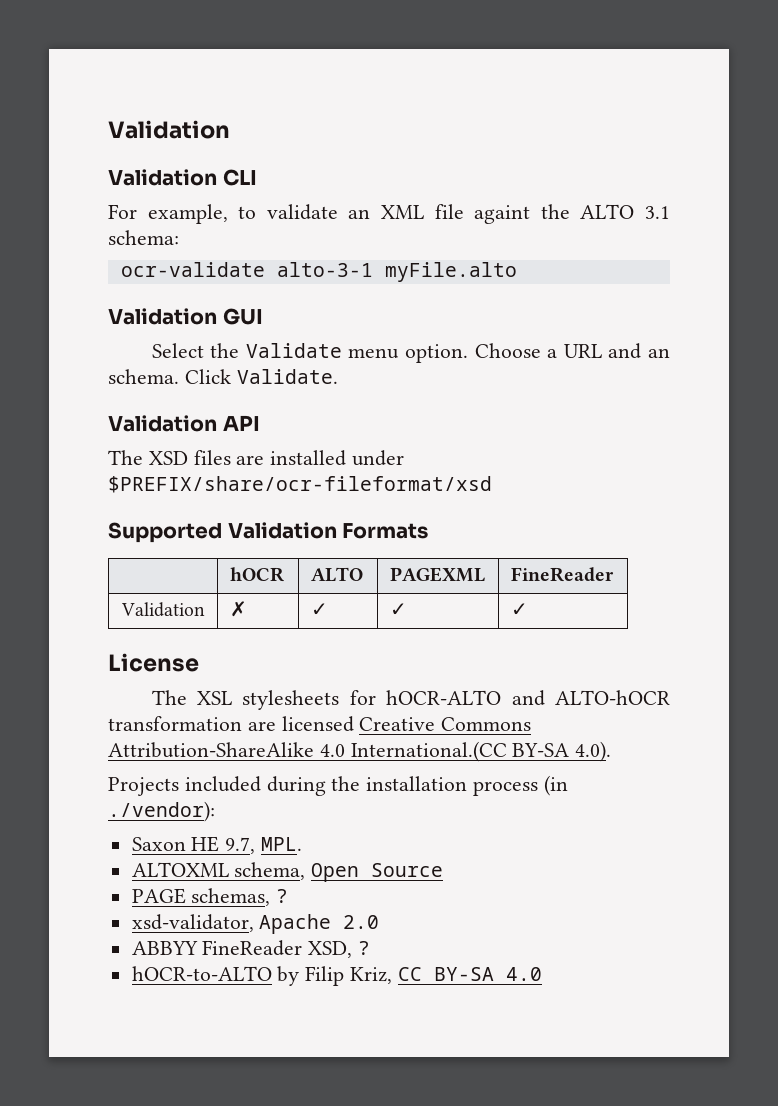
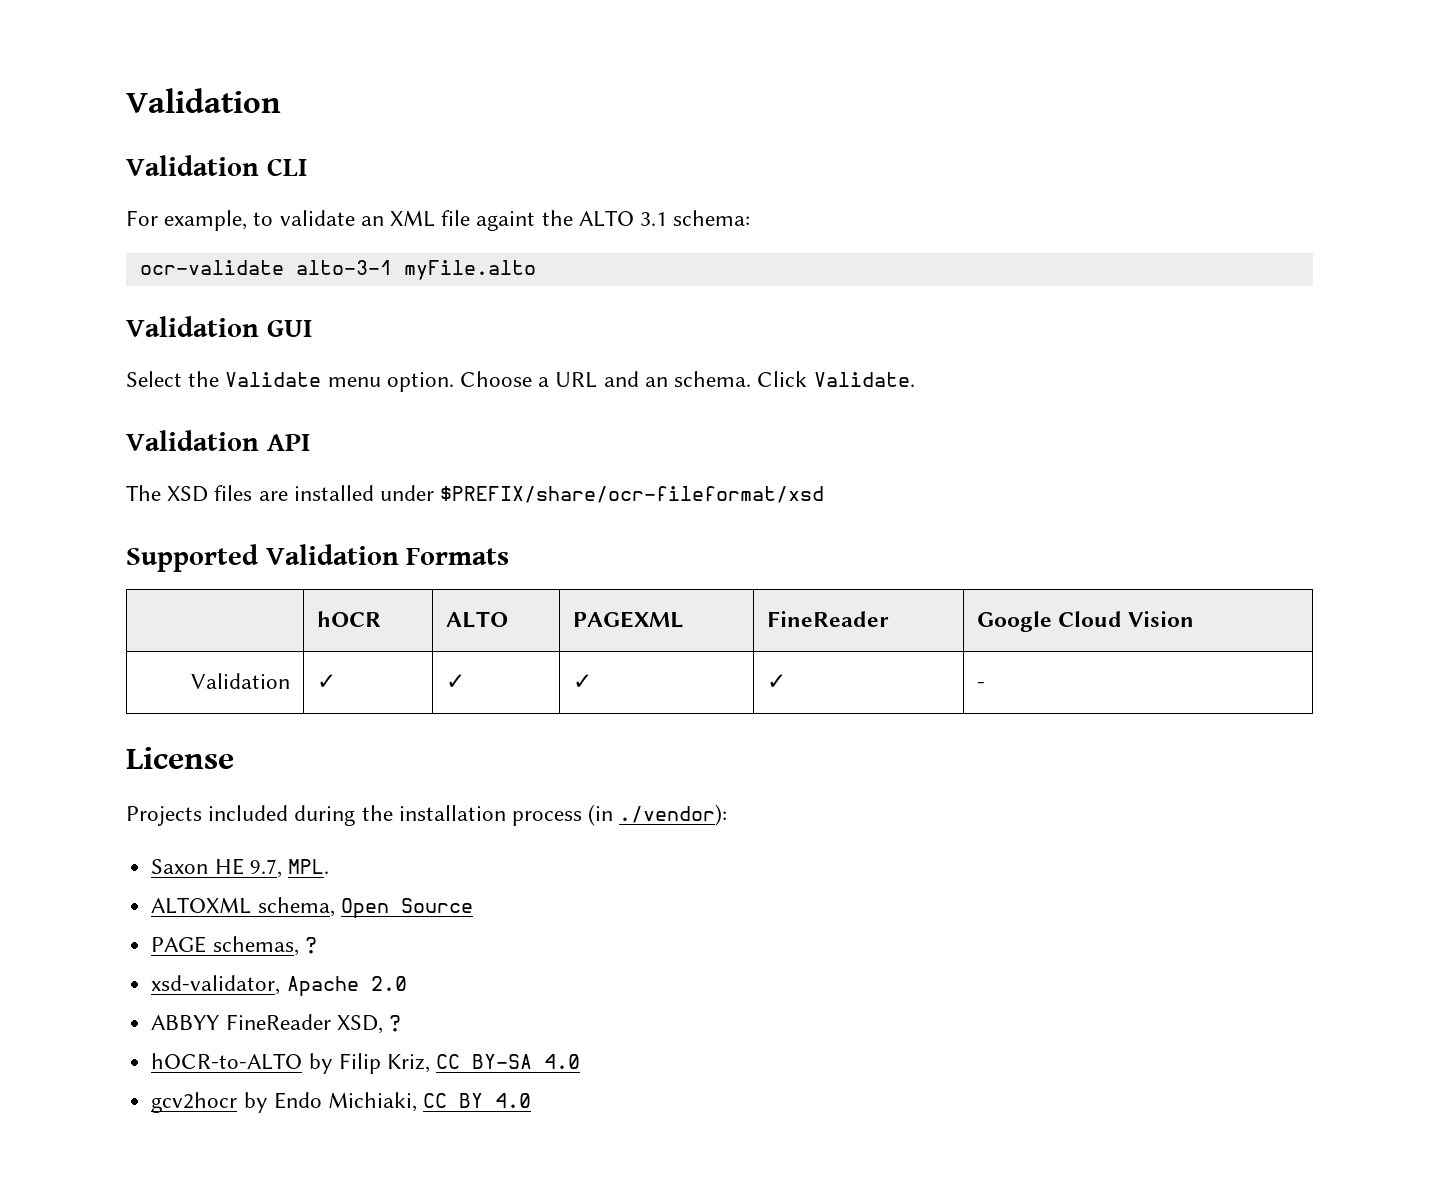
[121,602,206,617] [229,601,247,617] [310,603,328,616] [389,603,407,616] [510,603,528,616] // Validation | ✗ | ✓ | ✓ | ✓ -> [976,611,1195,632] [191,673,291,689] [316,674,336,689] [445,674,465,689] [572,674,592,689] [766,674,786,689] [976,682,985,689] | Google Cloud Vision // Validation | ✓ | ✓ | ✓ | ✓ | -
[151,690,670,710] [108,716,532,732] [108,741,612,762] // The XSL stylesheets for hOCR-ALTO and ALTO-hOCR transformation are licensed Creative Commons Attribution-ShareAlike 4.0 International.(CC BY-SA 4.0). -> (234, 758) none
(542, 974) none -> [151,1092,532,1113] // gcv2hocr by Endo Michiaki, CC BY 4.0

